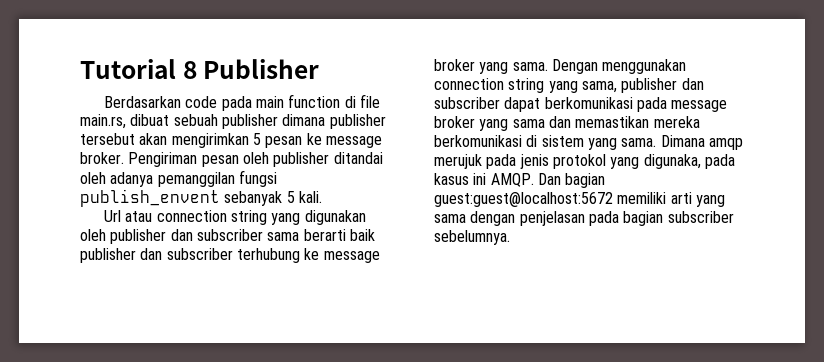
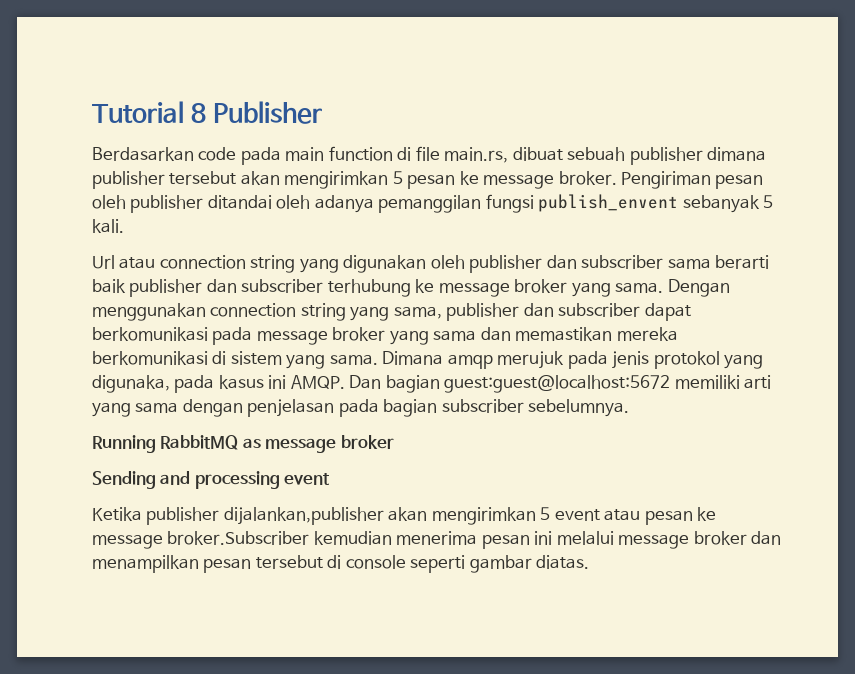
(510, 237) none -> [92,435,394,453] [92,471,331,489] [92,507,717,525] [92,531,782,549] [92,555,590,573] // Running RabbitMQ as message broker // Sending and processing event // Ketika publisher dijalankan,publisher akan mengirimkan 5 event atau pesan ke message broker.Subscriber kemudian menerima pesan ini melalui message broker dan menampilkan pesan tersebut di console seperti gambar diatas.

